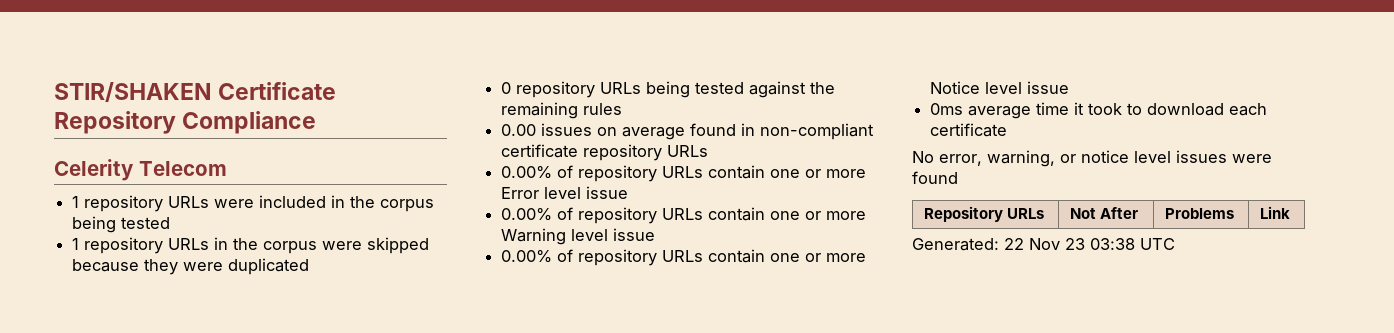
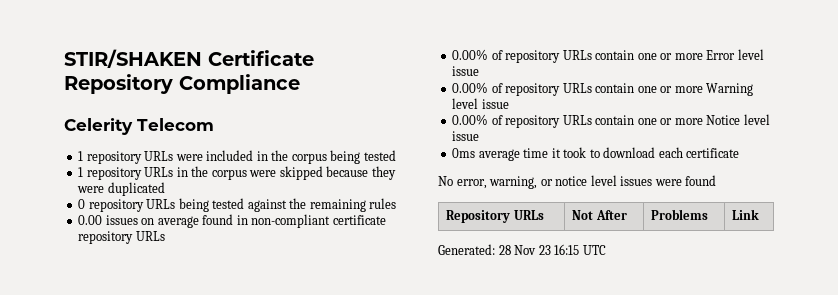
[1004,238,1024,250] 22 -> [498,245,511,255] 28
[1090,238,1135,250] 03:38 -> [554,244,580,255] 16:15

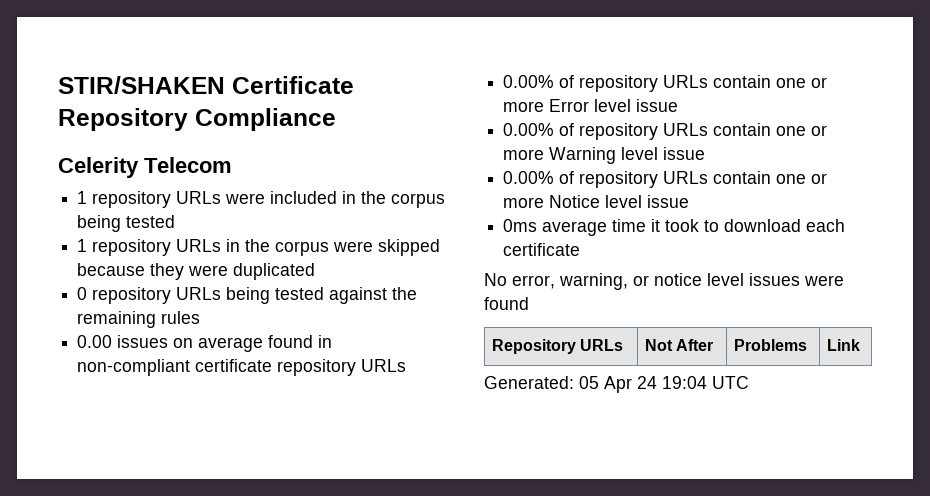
[498,244,580,255] 28 Nov 23 16:15 -> [579,376,707,393] 05 Apr 24 19:04

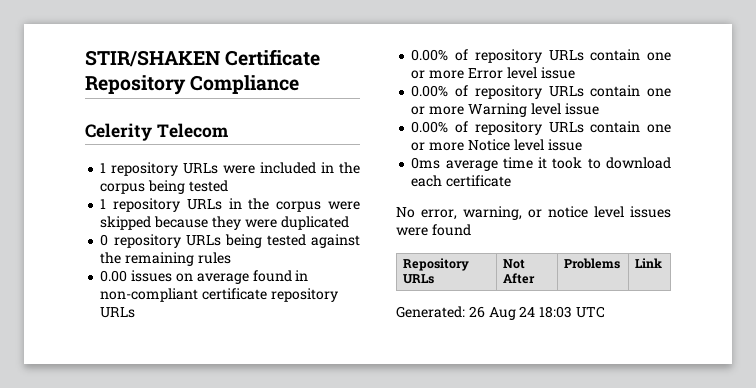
[579,376,707,393] 05 Apr 24 19:04 -> [468,306,573,320] 26 Aug 24 18:03

